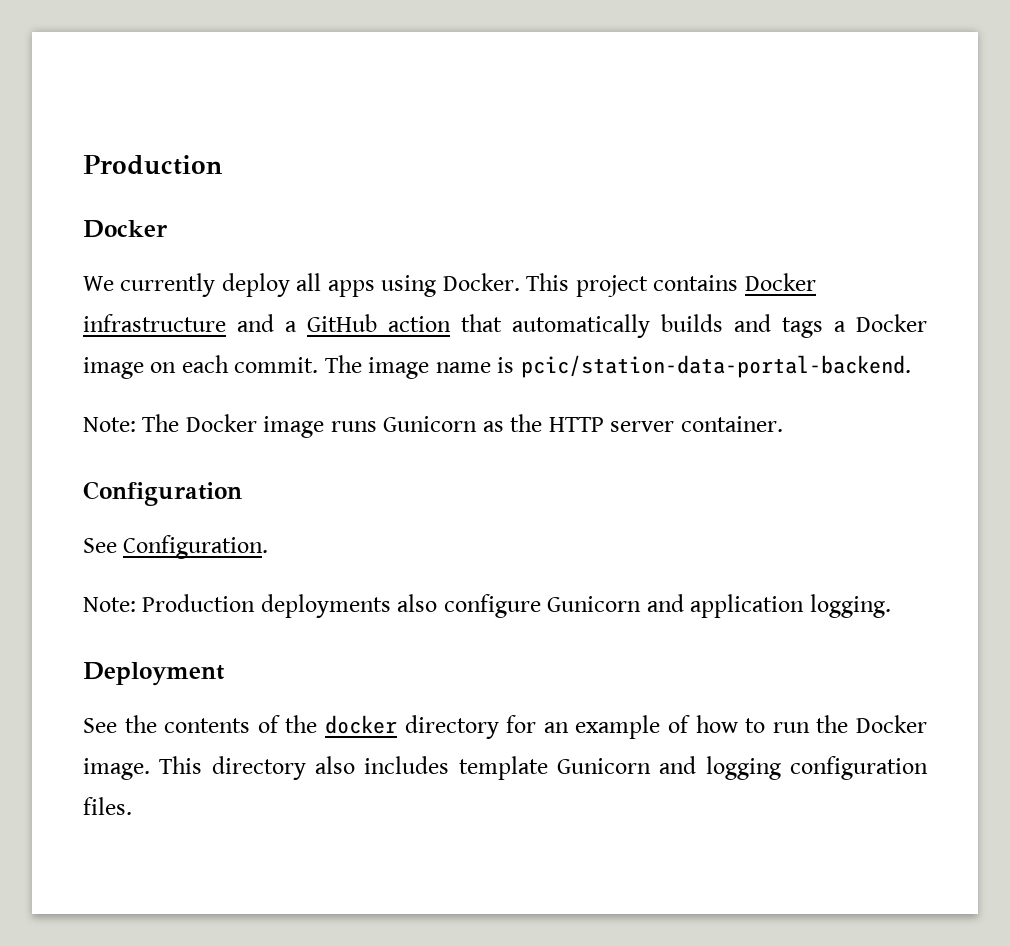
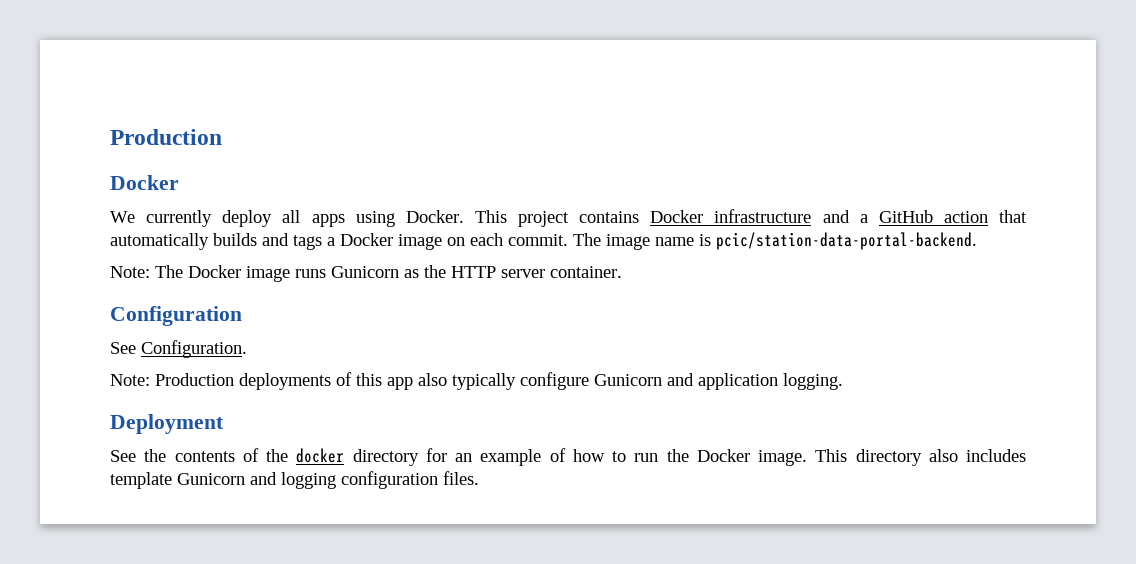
[397,594,438,612] also -> [336,372,516,390] of this app also typically

